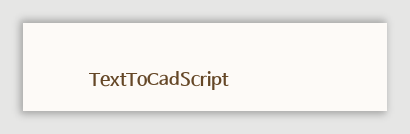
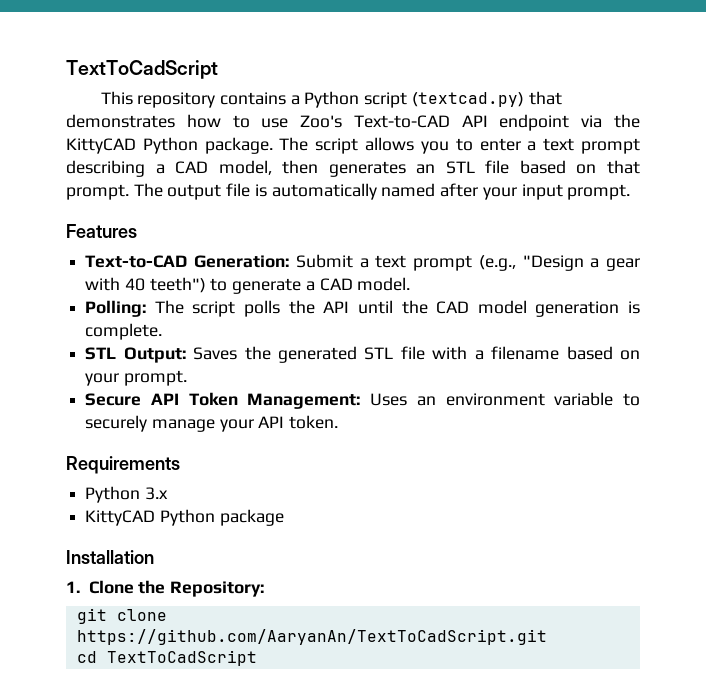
[89,71,229,90] TextToCadScript -> [66,60,218,79] [100,91,562,108] [66,114,640,131] [66,137,640,154] [66,160,640,177] [66,183,631,200] [66,224,137,238] [85,254,640,271] [85,277,411,294] [85,300,641,317] [85,323,163,340] [85,346,640,363] [85,370,187,386] [85,392,640,409] [85,415,339,432] [66,456,180,474] [85,486,168,503] [85,509,284,526] [66,550,154,564] [66,580,265,597] [76,608,167,624] [76,629,547,645] [76,650,257,666] TextToCadScript // This repository contains a Python script (textcad.py) that demonstrates how to use Zoo's Text-to-CAD API endpoint via the KittyCAD Python package. The script allows you to enter a text prompt describing a CAD model, then generates an STL file based on that prompt. The output file is automatically named after your input prompt. // Features // Text-to-CAD Generation: Submit a text prompt (e.g., "Design a gear with 40 teeth") to generate a CAD model. // Polling: The script polls the API until the CAD model generation is complete. // STL Output: Saves the generated STL file with a filename based on your prompt. // Secure API Token Management: Uses an environment variable to securely manage your API token. // Requirements // Python 3.x // KittyCAD Python package // Installation // 1. Clone the Repository: // git clone https://github.com/AaryanAn/TextToCadScript.git // cd TextToCadScript

